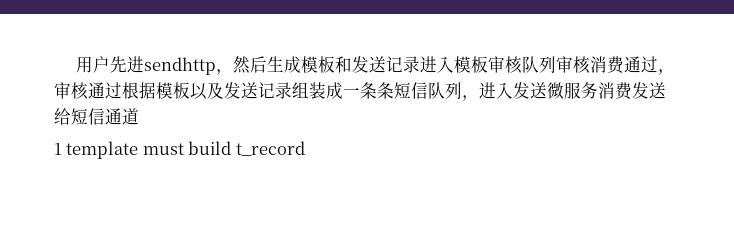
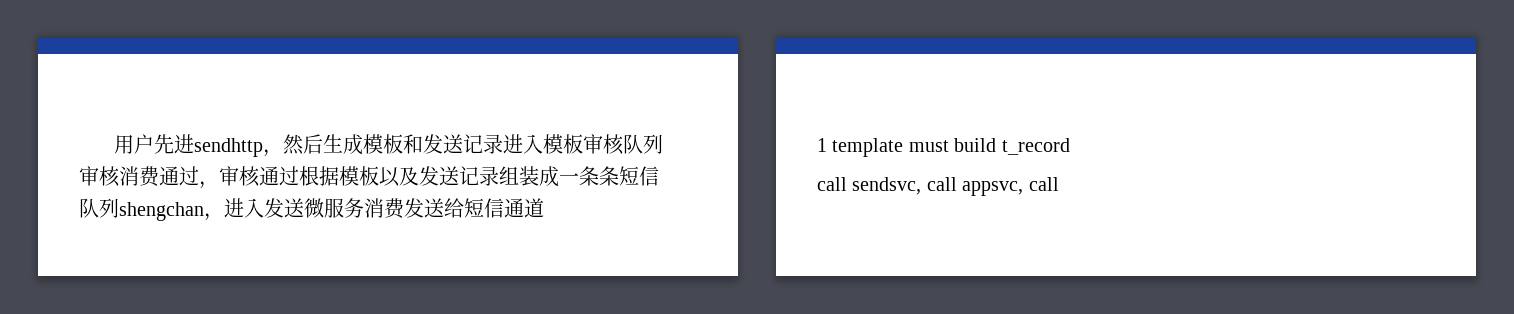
(462, 90) none -> [119,202,204,221] shengchan
(305, 148) none -> [817,177,1059,196] // call sendsvc, call appsvc, call

